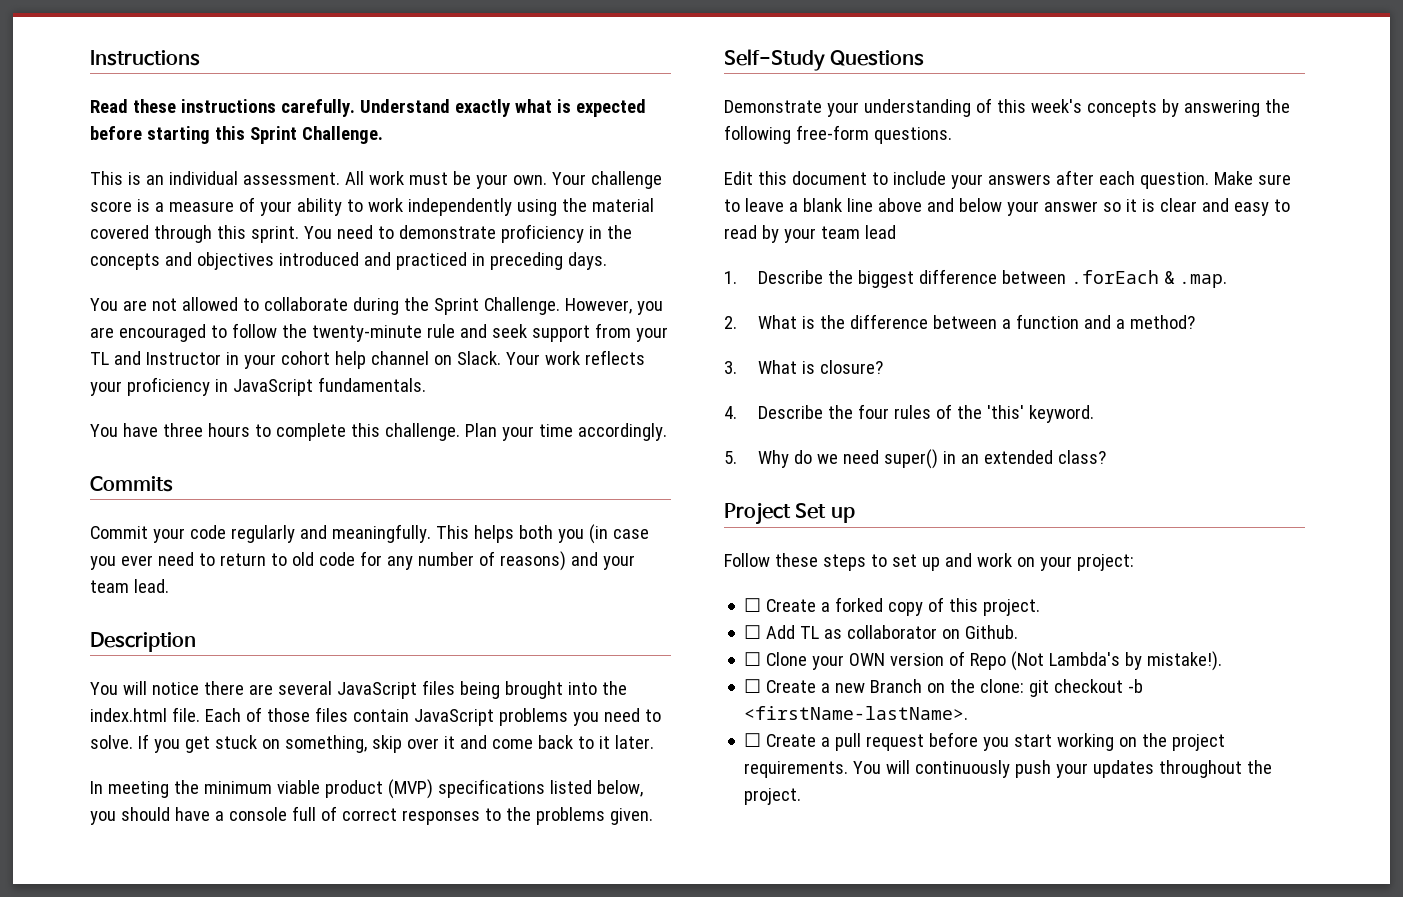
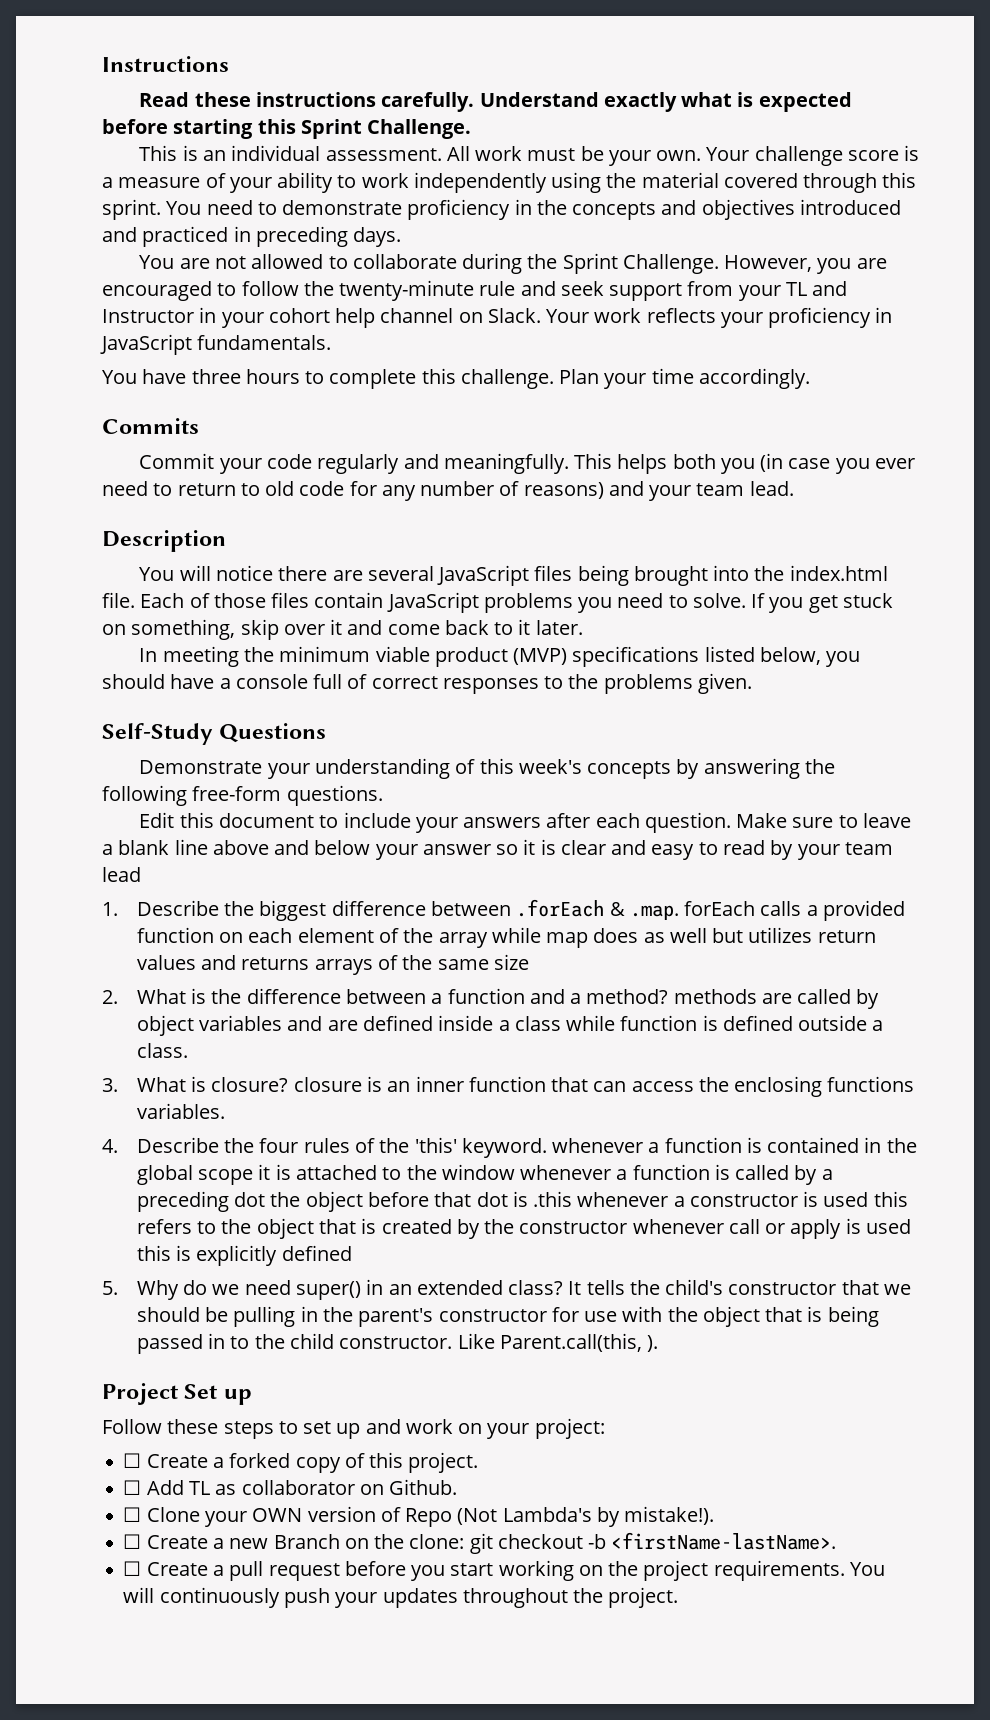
(1227, 281) none -> [684,900,905,921] [136,927,876,948] [136,954,529,975] forEach calls a provided function on each element of the array while map does as well but utilizes return values and returns arrays of the same size
[724,360,883,374] // 3. What is closure? -> [673,989,880,1009] [136,1015,884,1036] [136,1043,188,1058] [102,1076,915,1097] [136,1103,225,1119] methods are called by object variables and are defined inside a class while function is defined outside a class. // 3. What is closure? closure is an inner function that can access the enclosing functions variables.
(1094, 414) none -> [552,1137,917,1153] [136,1164,833,1185] [136,1191,908,1212] [136,1218,911,1239] [136,1245,352,1266] whenever a function is contained in the global scope it is attached to the window whenever a function is called by a preceding dot the object before that dot is .this whenever a constructor is used this refers to the object that is created by the constructor whenever call or apply is used this is explicitly defined
(1106, 457) none -> [568,1279,911,1295] [136,1306,879,1327] [136,1333,659,1354] It tells the child's constructor that we should be pulling in the parent's constructor for use with the object that is being passed in to the child constructor. Like Parent.call(this, ).

